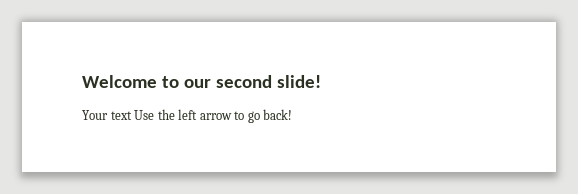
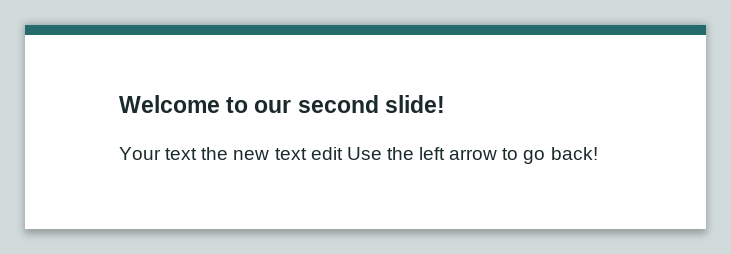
(132, 115) none -> [201,147,343,160] the new text edit

